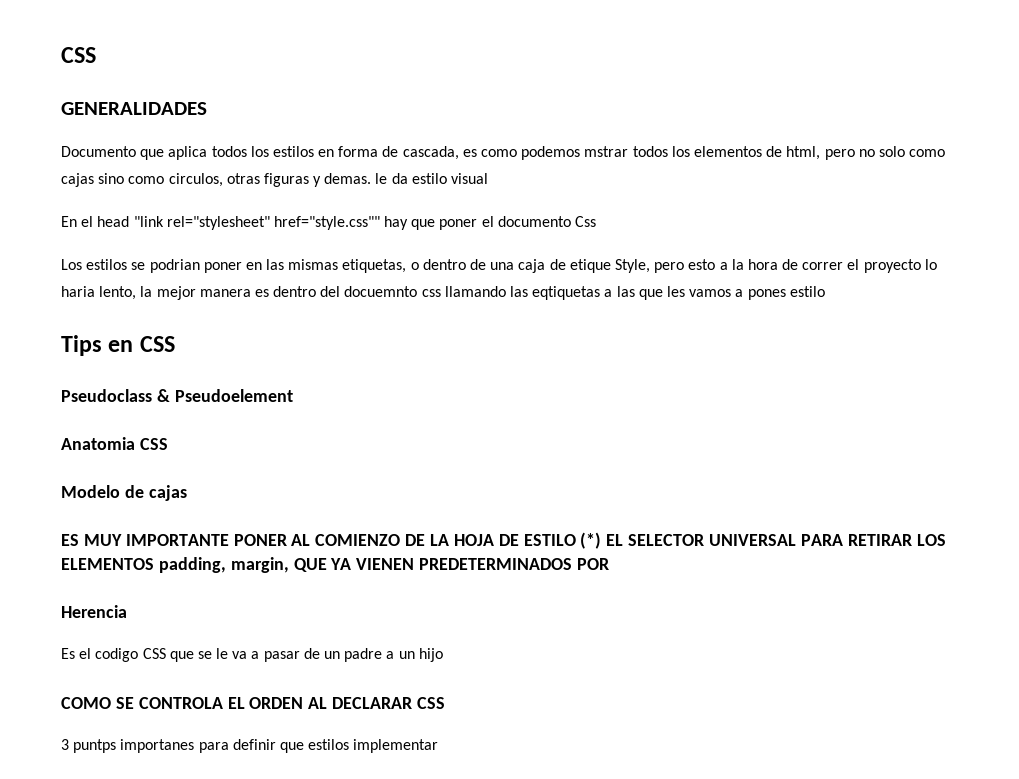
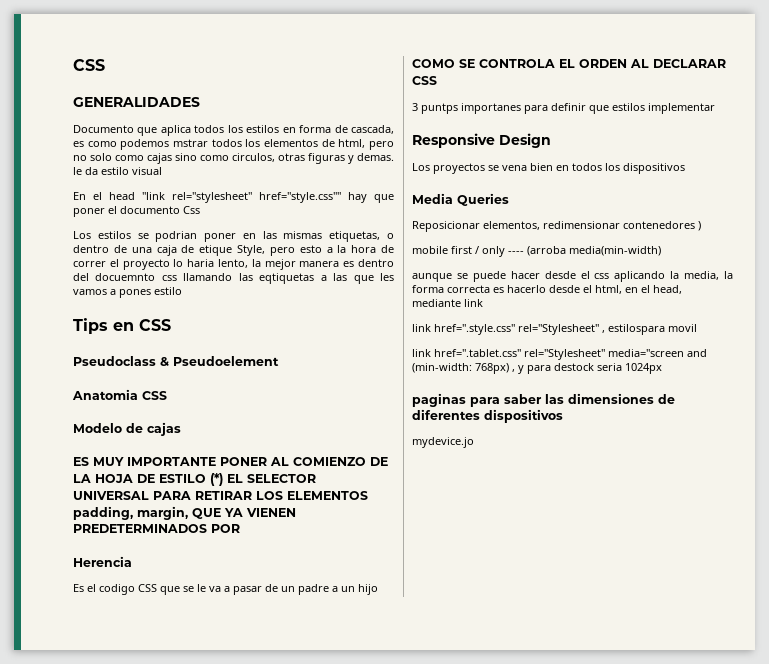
(439, 746) none -> [412,133,551,148] [412,163,685,174] [412,193,509,206] [412,221,701,232] [412,246,661,257] [412,271,733,282] [412,285,682,294] [412,299,483,307] [412,324,697,335] [412,349,707,360] [412,363,662,374] [412,393,675,407] [412,409,563,423] [412,437,474,448] // Responsive Design // Los proyectos se vena bien en todos los dispositivos // Media Queries // Reposicionar elementos, redimensionar contenedores ) // mobile first / only ---- (arroba media(min-width) // aunque se puede hacer desde el css aplicando la media, la forma correcta es hacerlo desde el html, en el head, mediante link // link href=".style.css" rel="Stylesheet" , estilospara movil // link href=".tablet.css" rel="Stylesheet" media="screen and (min-width: 768px) , y para destock seria 1024px // paginas para saber las dimensiones de diferentes dispositivos // mydevice.jo

